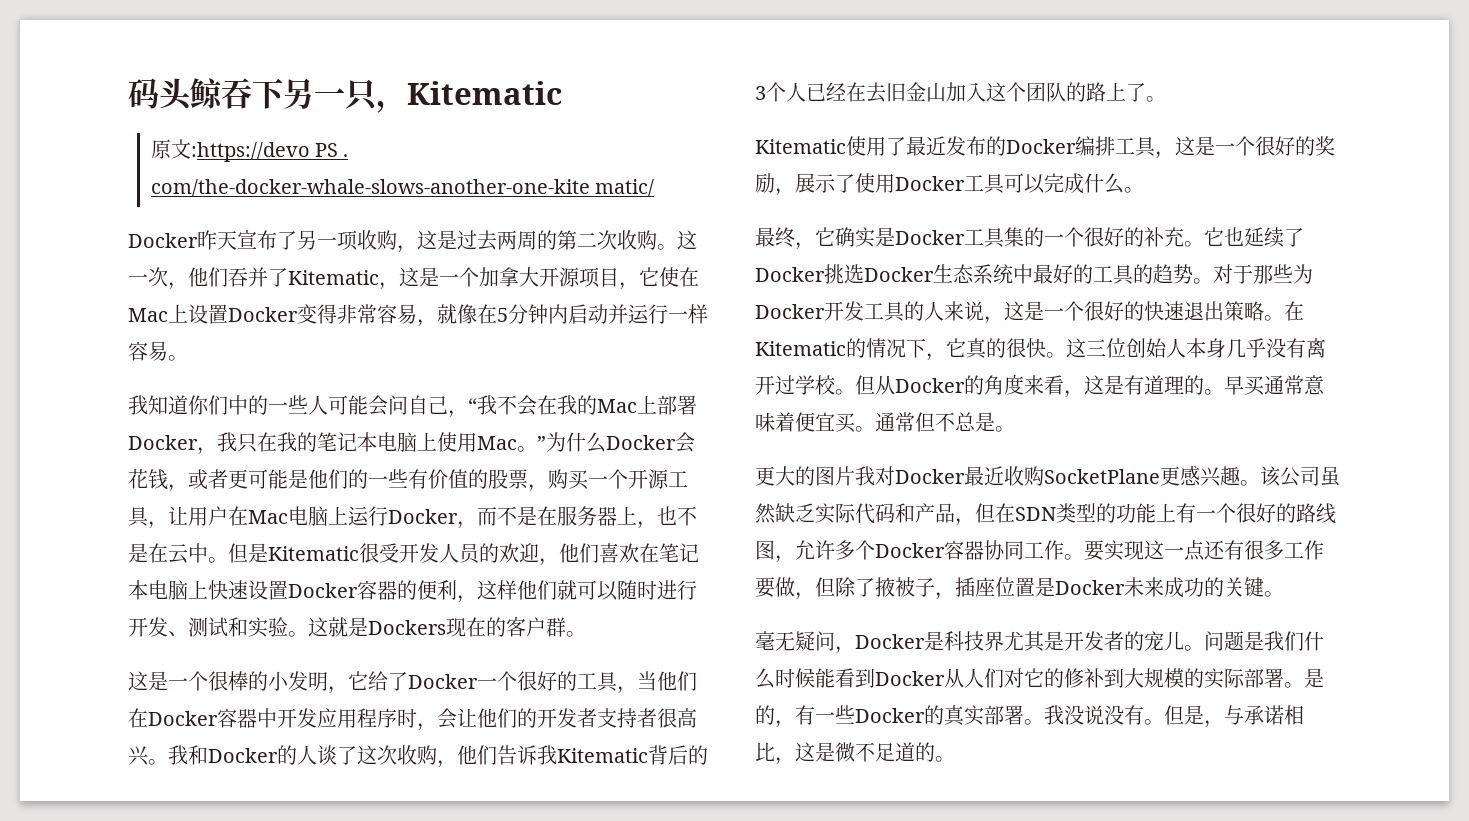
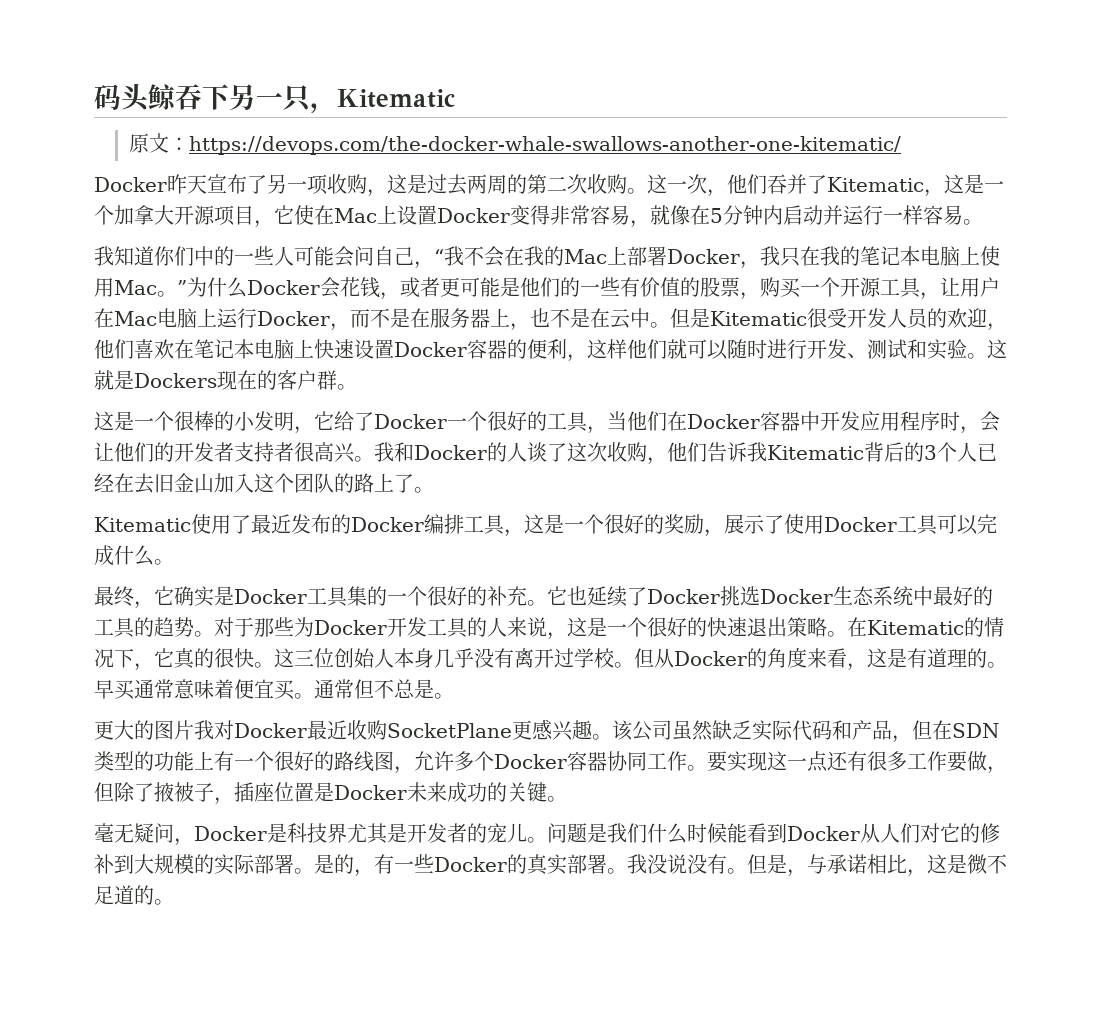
[190,142,349,162] [150,179,654,197] :https://devo PS . com/the-docker-whale-slows-another-one-kite matic/ -> [168,136,901,155] ：https://devops.com/the-docker-whale-swallows-another-one-kitematic/

